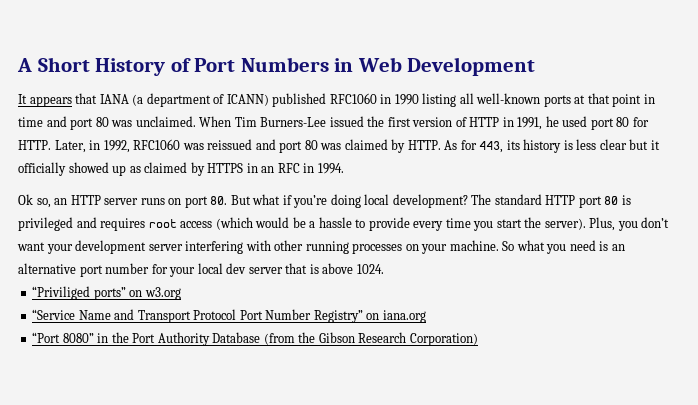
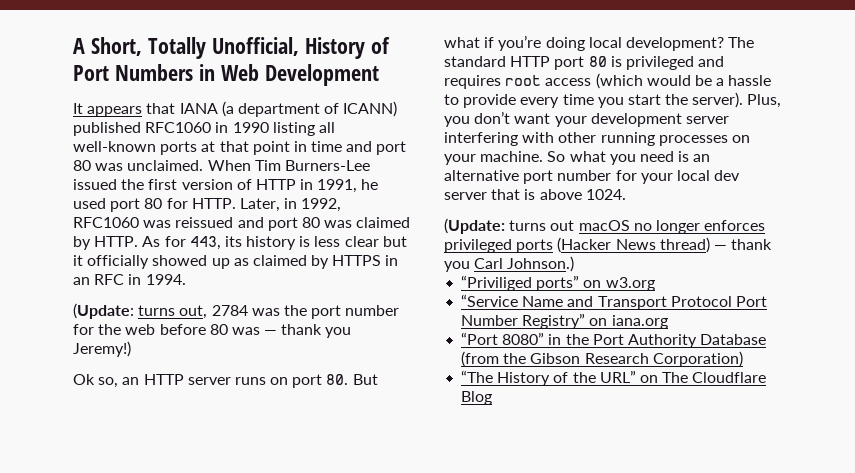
[37,57,90,72] Short -> [90,37,299,59] Short, Totally Unofficial,
(344, 168) none -> [73,303,400,319] [73,324,352,338] [73,341,131,357] // (Update: turns out, 2784 was the port number for the web before 80 was — thank you Jeremy!)
(384, 269) none -> [444,218,766,234] [444,237,773,253] [444,256,575,272] // (Update: turns out macOS no longer enforces privileged ports (Hacker News thread) — thank you Carl Johnson.)
(478, 339) none -> [461,370,767,386] [461,391,493,405] // “The History of the URL” on The Cloudflare Blog

